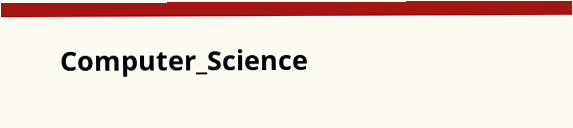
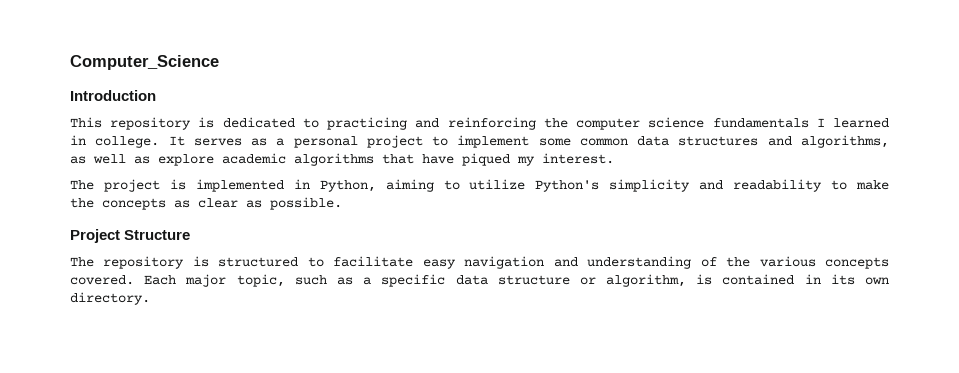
(309, 62) none -> [70,90,156,101] [70,117,890,130] [70,135,889,148] [70,153,614,166] [70,179,890,192] [70,197,342,210] [70,229,191,243] [70,256,889,269] [70,274,889,287] [70,292,150,305] // Introduction // This repository is dedicated to practicing and reinforcing the computer science fundamentals I learned in college. It serves as a personal project to implement some common data structures and algorithms, as well as explore academic algorithms that have piqued my interest. // The project is implemented in Python, aiming to utilize Python's simplicity and readability to make the concepts as clear as possible. // Project Structure // The repository is structured to facilitate easy navigation and understanding of the various concepts covered. Each major topic, such as a specific data structure or algorithm, is contained in its own directory.

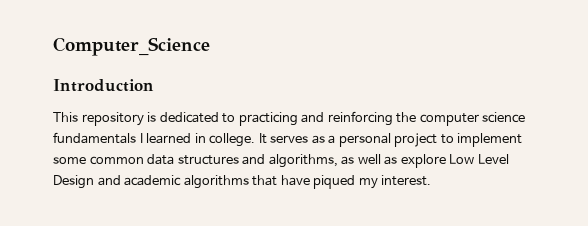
(214, 160) none -> [449,154,509,164] [53,175,121,189] Low Level Design and
[70,179,890,192] [70,197,342,210] [70,229,191,243] [70,256,889,269] [70,274,889,287] [70,292,150,305] // The project is implemented in Python, aiming to utilize Python's simplicity and readability to make the concepts as clear as possible. // Project Structure // The repository is structured to facilitate easy navigation and understanding of the various concepts covered. Each major topic, such as a specific data structure or algorithm, is contained in its own directory. -> (432, 180) none

